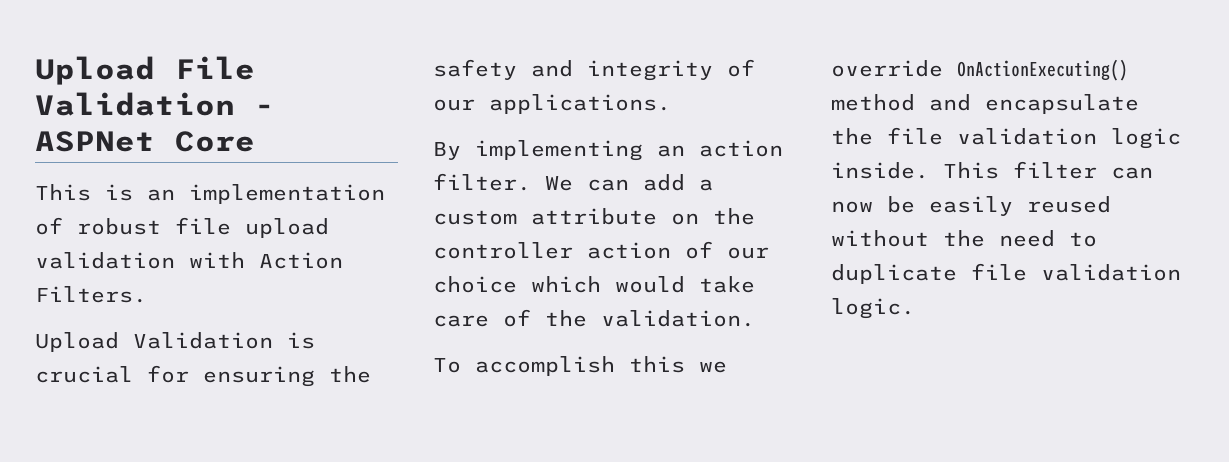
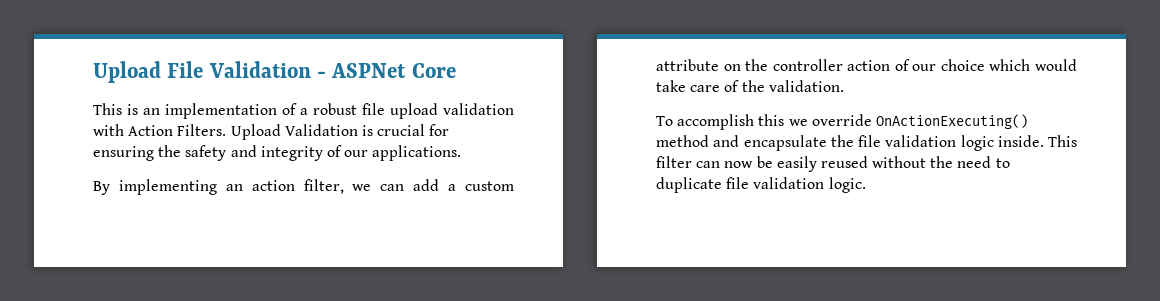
(63, 226) none -> [300,108,308,115] a
(147, 294) // -> (227, 130) none
[433,173,573,191] filter. We -> [303,179,372,194] filter, we

